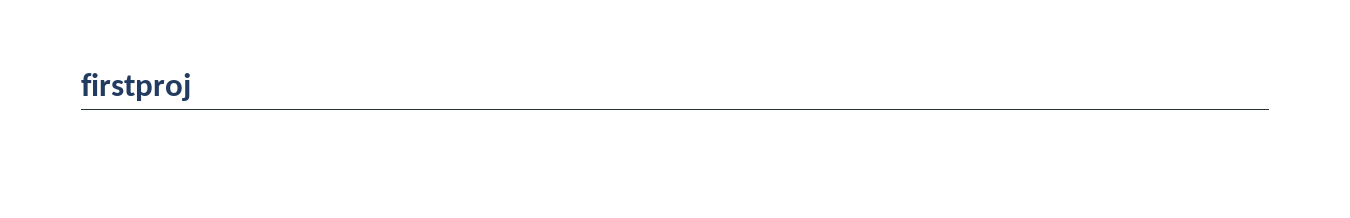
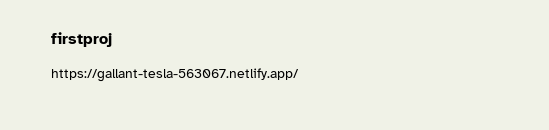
(191, 87) none -> [51,68,299,82] // https://gallant-tesla-563067.netlify.app/

